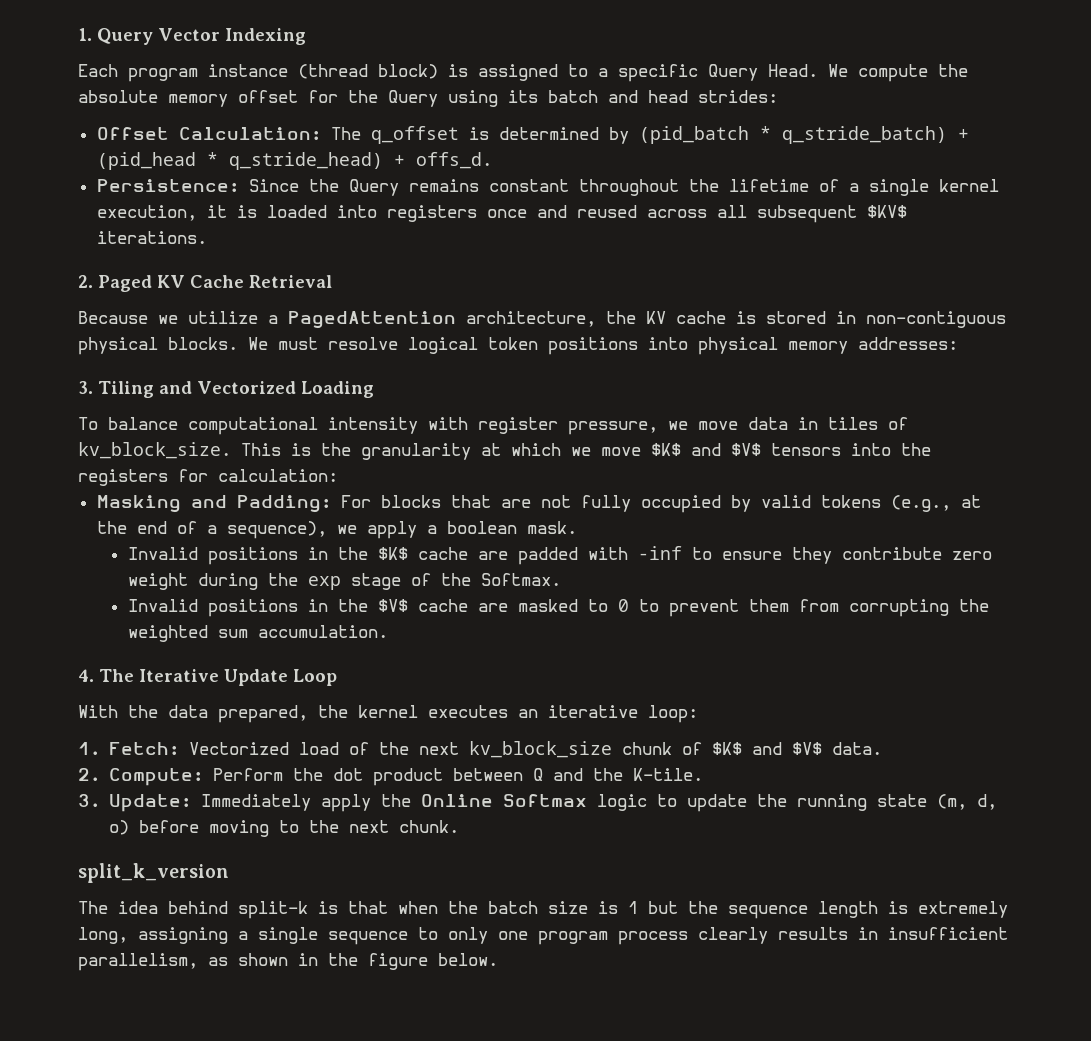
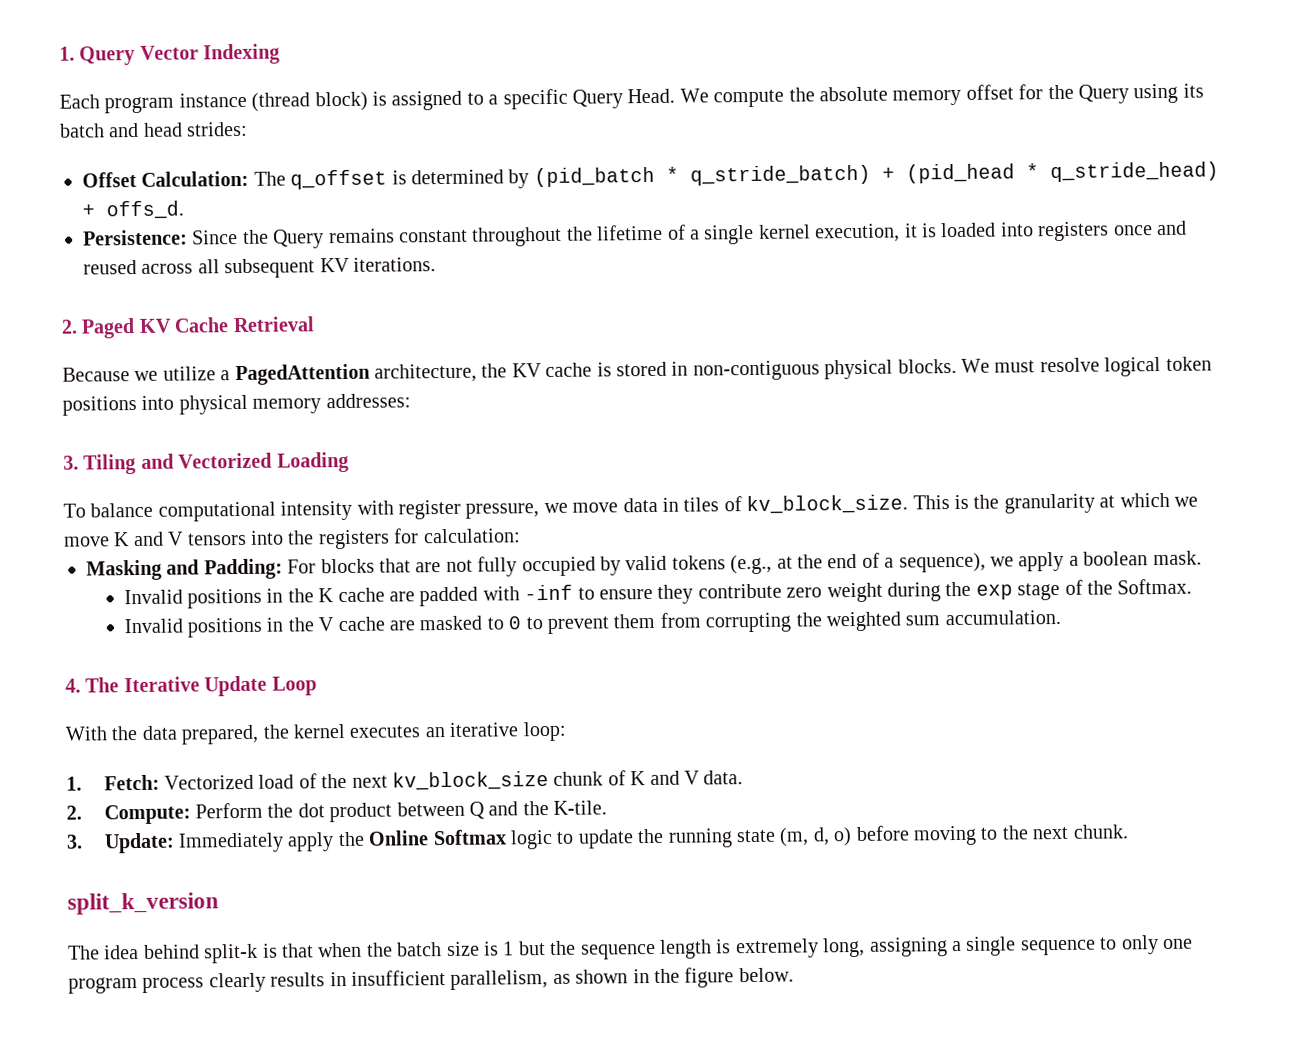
[866,205,907,218] $KV$ -> [319,257,350,273] KV
[651,443,761,456] $K$ and $V$ -> [113,531,185,547] K and V
[377,547,408,560] $K$ -> [318,588,335,603] K
[377,599,408,612] $V$ -> [318,617,335,632] V
[711,742,822,755] $K$ and $V$ -> [630,770,700,786] K and V

